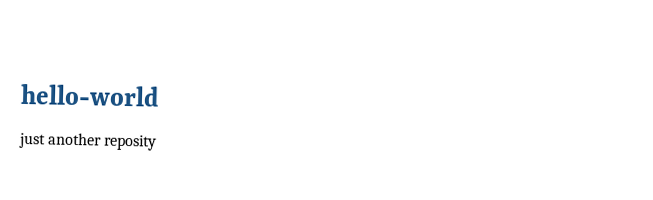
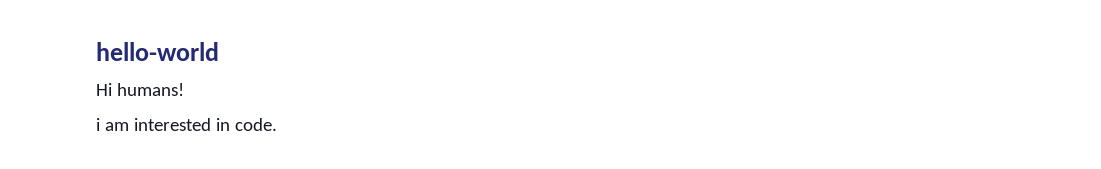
[18,132,158,151] just another reposity -> [96,83,184,96] [96,118,277,131] Hi humans! // i am interested in code.

